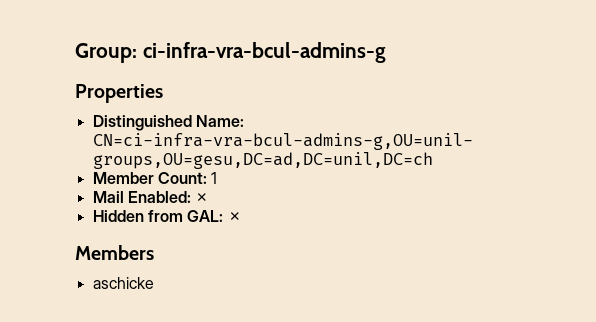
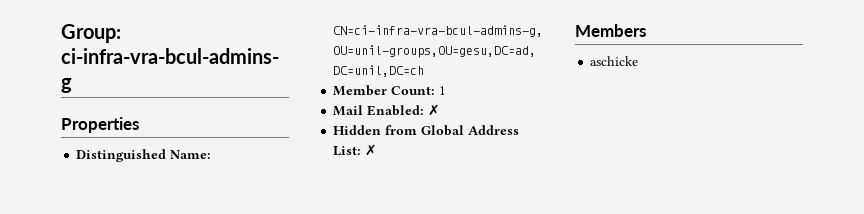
[187,210,224,222] GAL: -> [421,125,520,136] [333,146,362,156] Global Address List:

